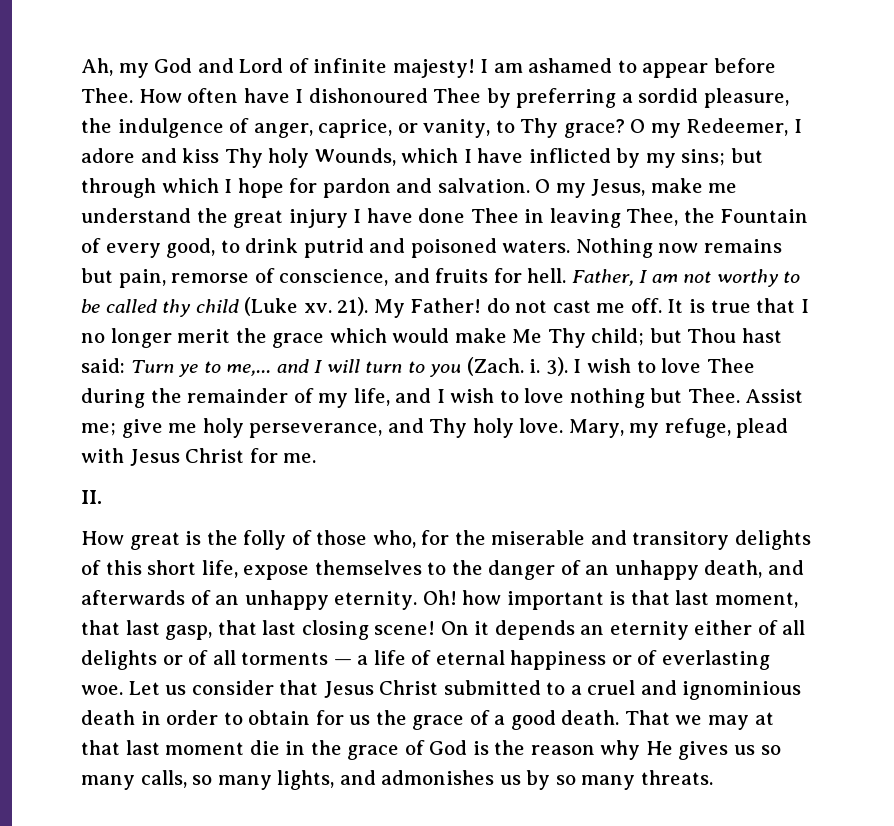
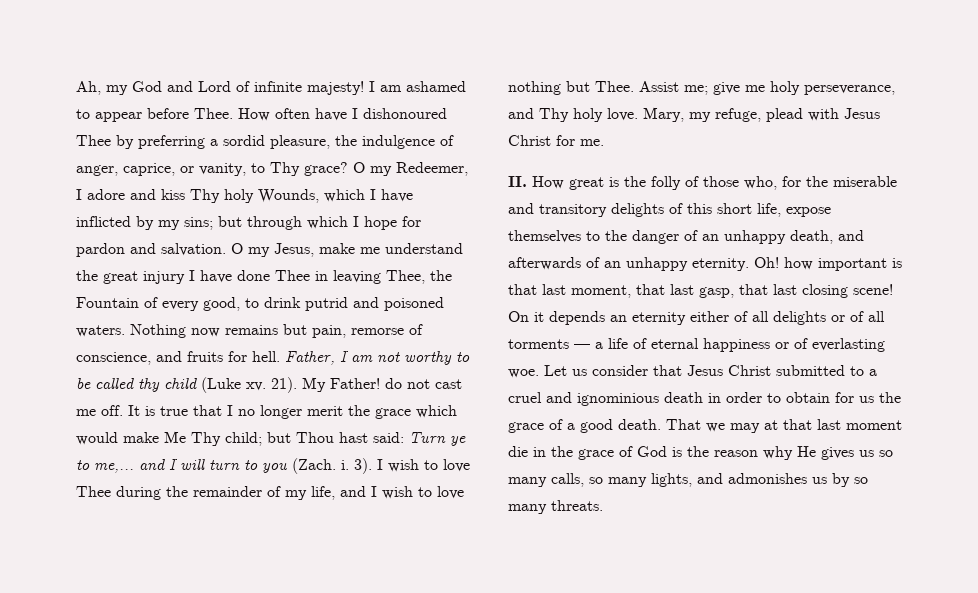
(102, 497) // -> (527, 181) none

